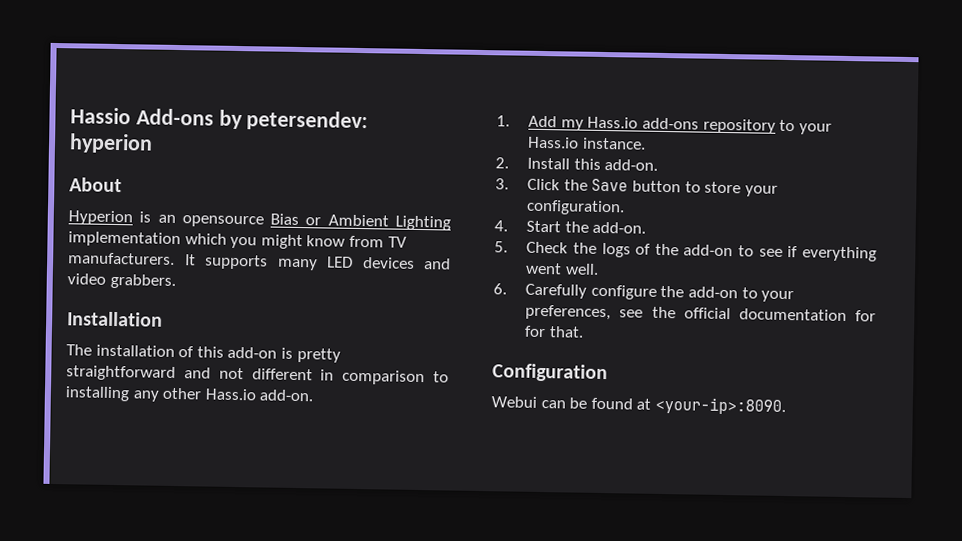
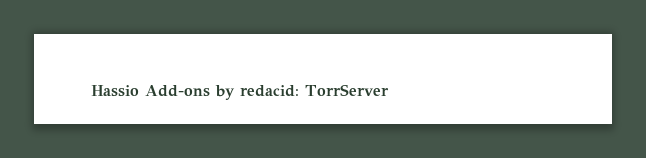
[246,110,369,132] [69,133,153,154] [69,177,122,193] [68,210,451,231] [68,231,407,250] [68,252,451,271] [67,273,176,289] [67,311,163,327] [66,344,341,363] [66,365,449,386] [65,386,315,402] [496,115,832,135] [528,136,646,150] [495,157,659,171] [495,178,778,197] [526,199,626,216] [494,220,647,234] [494,241,878,262] [525,262,599,275] [493,283,795,303] [525,304,876,322] [524,325,584,338] [492,363,608,383] [491,396,786,416] petersendev: hyperion // About // Hyperion is an opensource Bias or Ambient Lighting implementation which you might know from TV manufacturers. It supports many LED devices and video grabbers. // Installation // The installation of this add-on is pretty straightforward and not different in comparison to installing any other Hass.io add-on. // 1. Add my Hass.io add-ons repository to your Hass.io instance. // 2. Install this add-on. // 3. Click the Save button to store your configuration. // 4. Start the add-on. // 5. Check the logs of the add-on to see if everything went well. // 6. Carefully configure the add-on to your preferences, see the official documentation for for that. // Configuration // Webui can be found at <your-ip>:8090. -> [240,84,389,97] redacid: TorrServer

